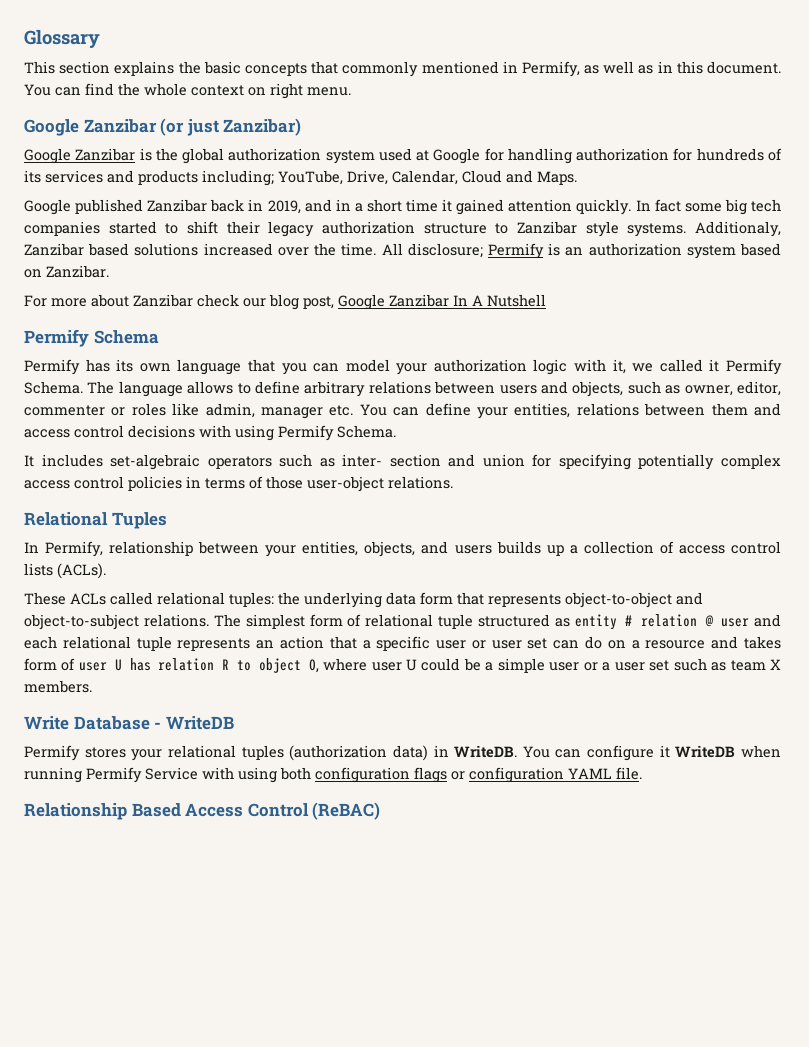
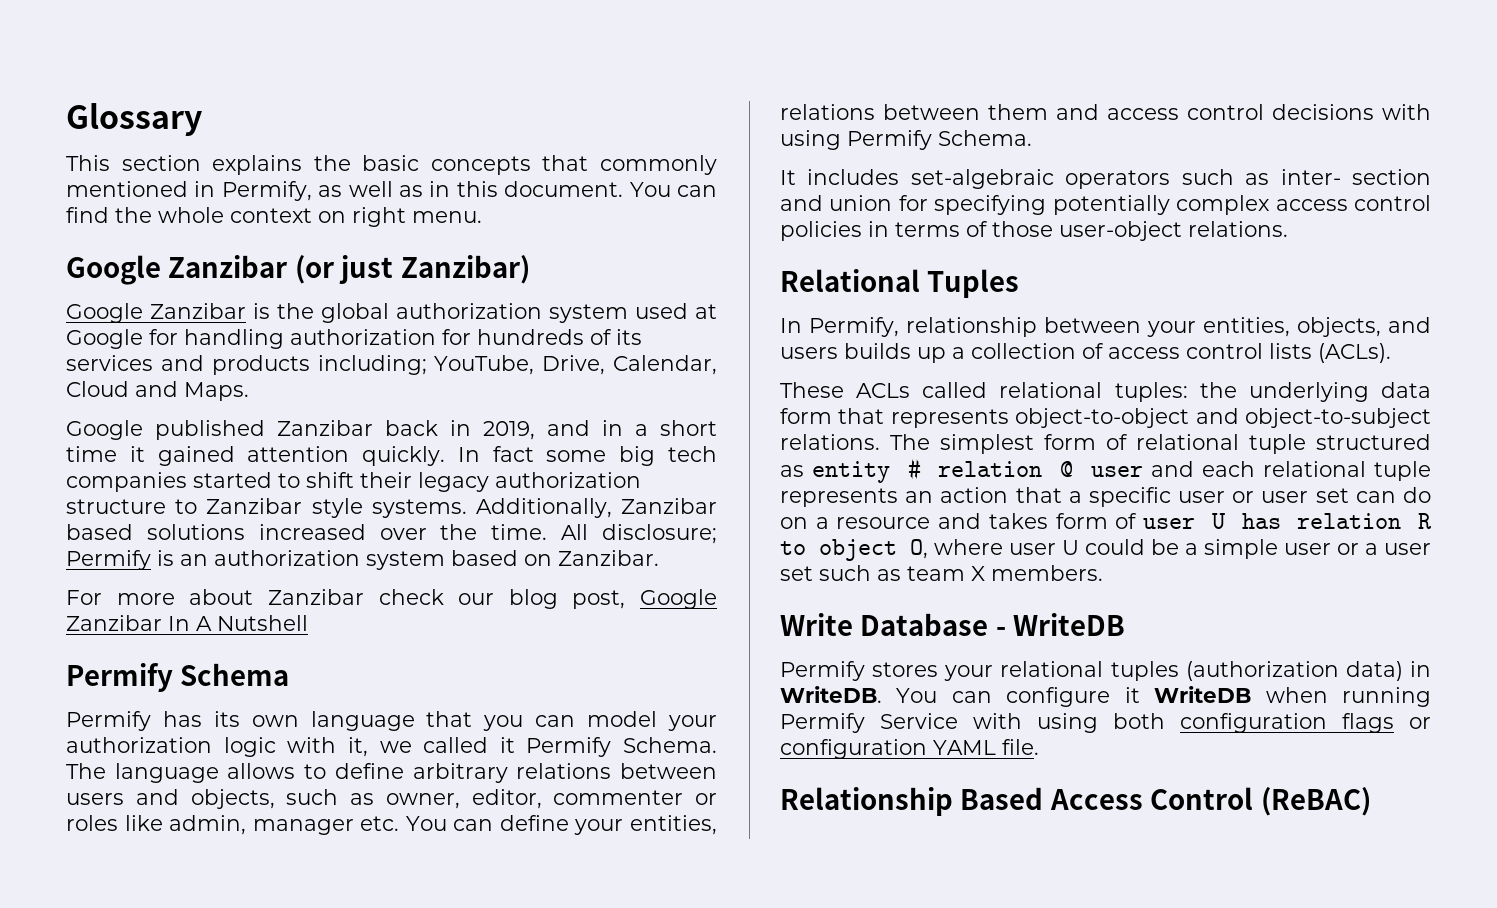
[694,221,781,237] Additionaly, -> [475,498,612,518] Additionally,

